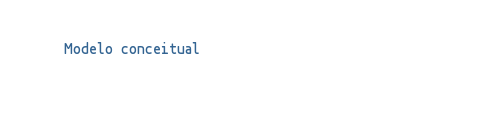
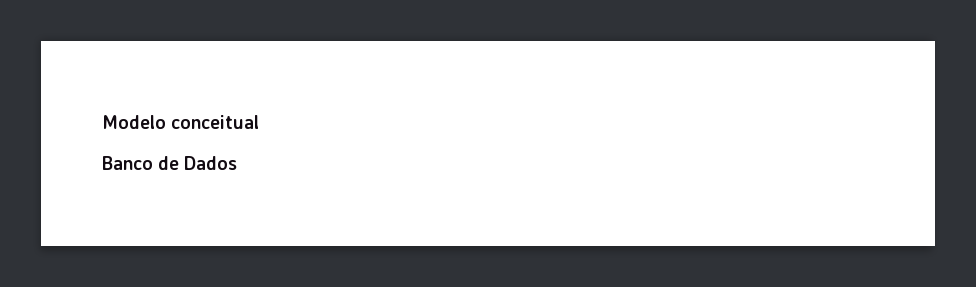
(200, 48) none -> [102,156,238,170] // Banco de Dados

